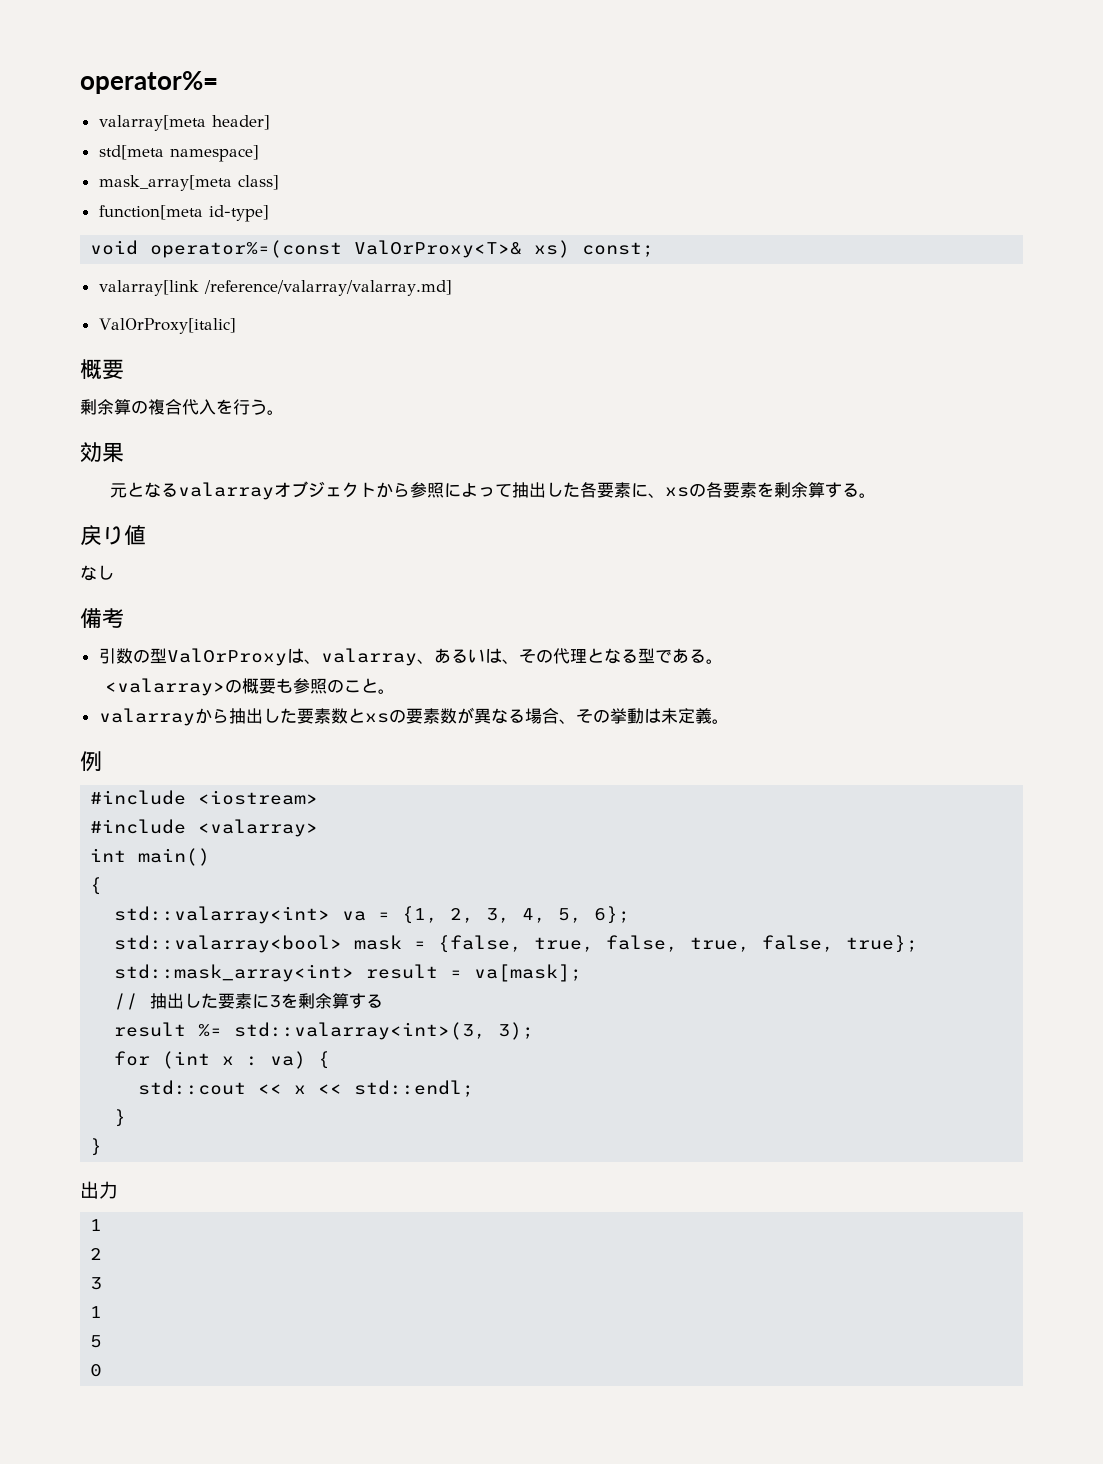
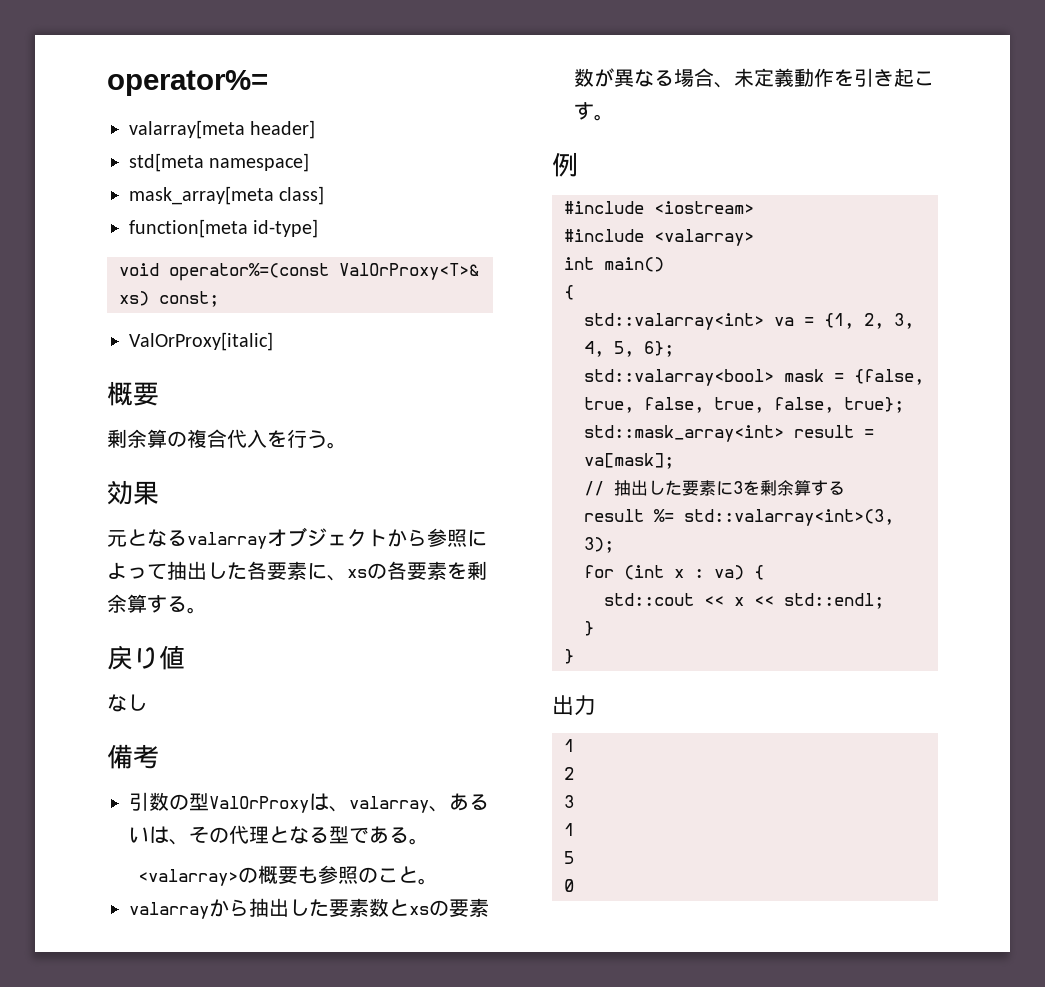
[98,280,452,296] // valarray[link /reference/valarray/valarray.md] -> (219, 299) none
[575,708,712,724] その挙動は未定義 -> [734,68,934,87] [574,102,594,120] 未定義動作を引き起こす

